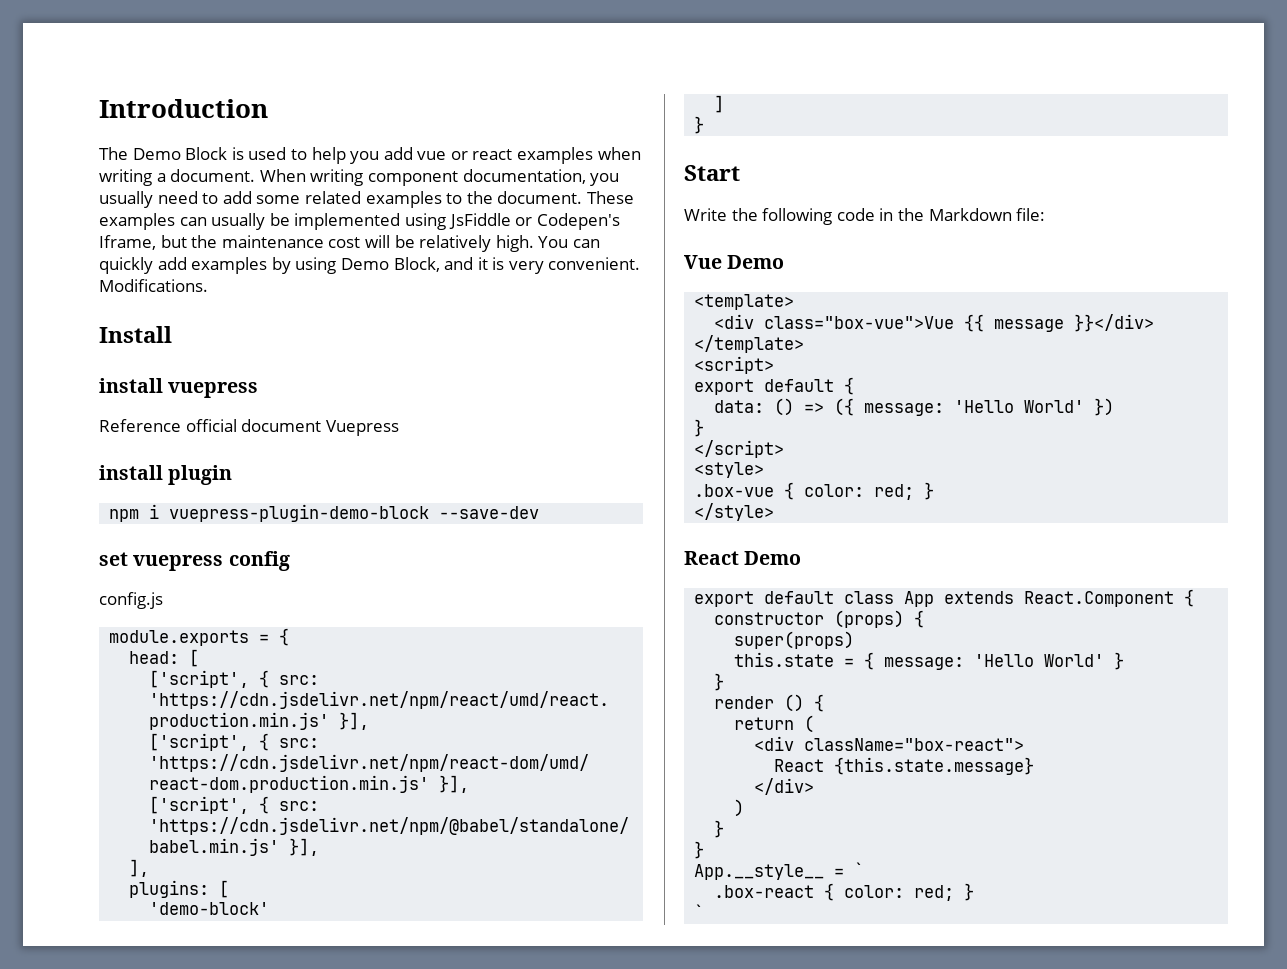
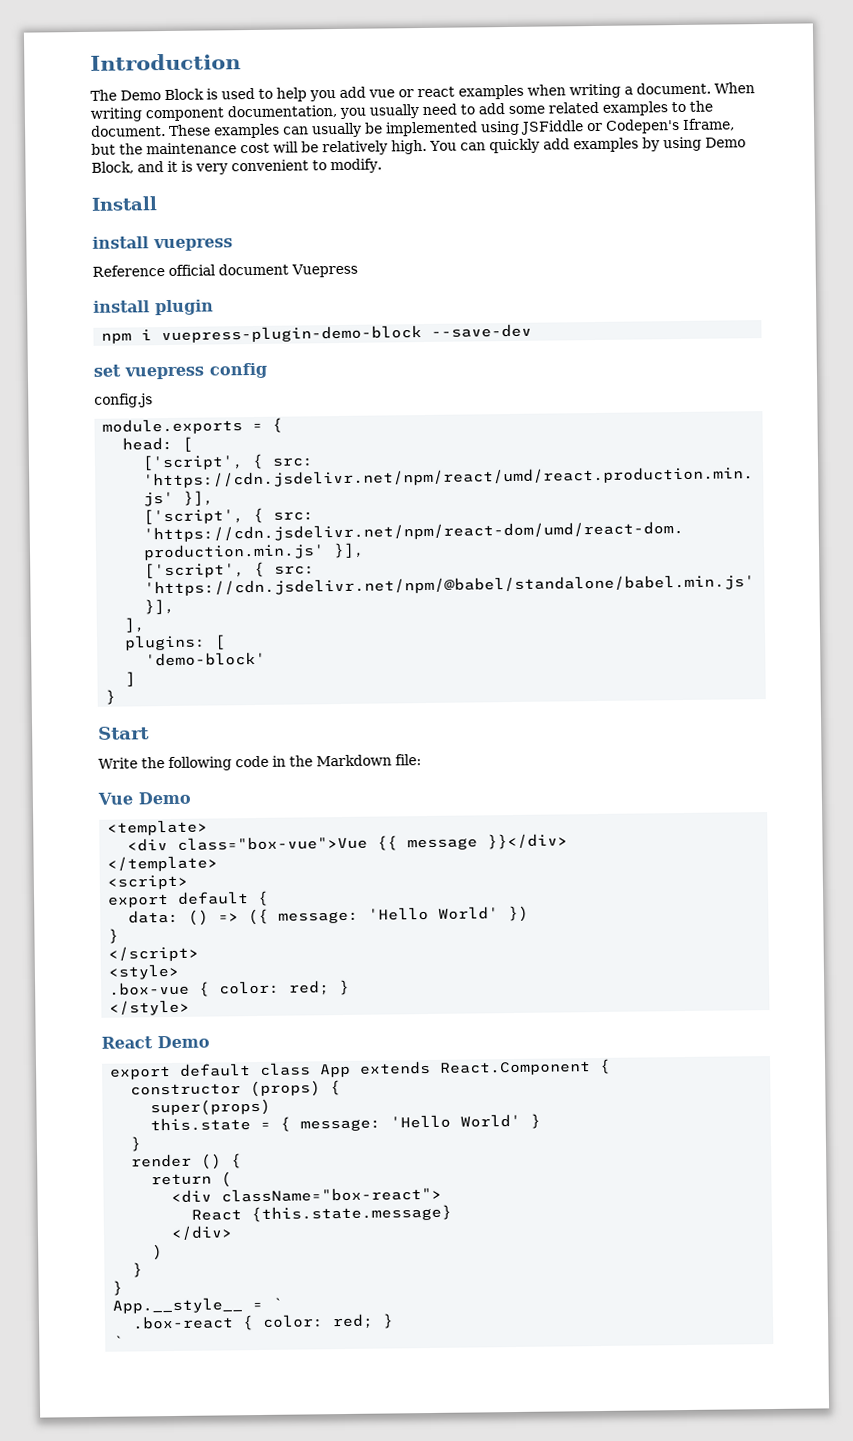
[448,213,511,229] JsFiddle -> [520,120,584,135] JSFiddle
[548,257,641,270] [99,279,208,292] convenient. Modifications. -> [231,158,382,174] convenient to modify.

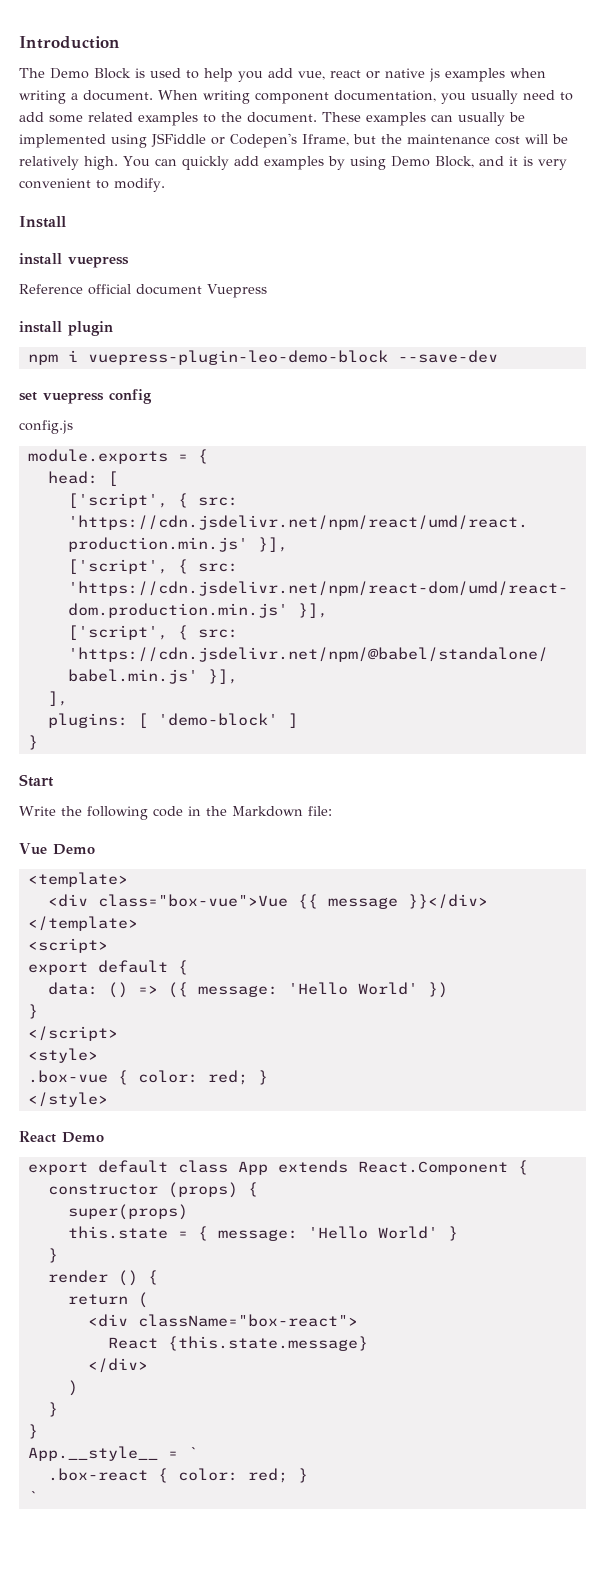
[368,86,455,98] vue or react -> [298,68,440,82] vue, react or native js
[161,325,423,344] vuepress-plugin-demo-block -> [87,350,388,365] vuepress-plugin-leo-demo-block
(227, 642) // -> (148, 720) none
(267, 659) // -> (278, 719) none

